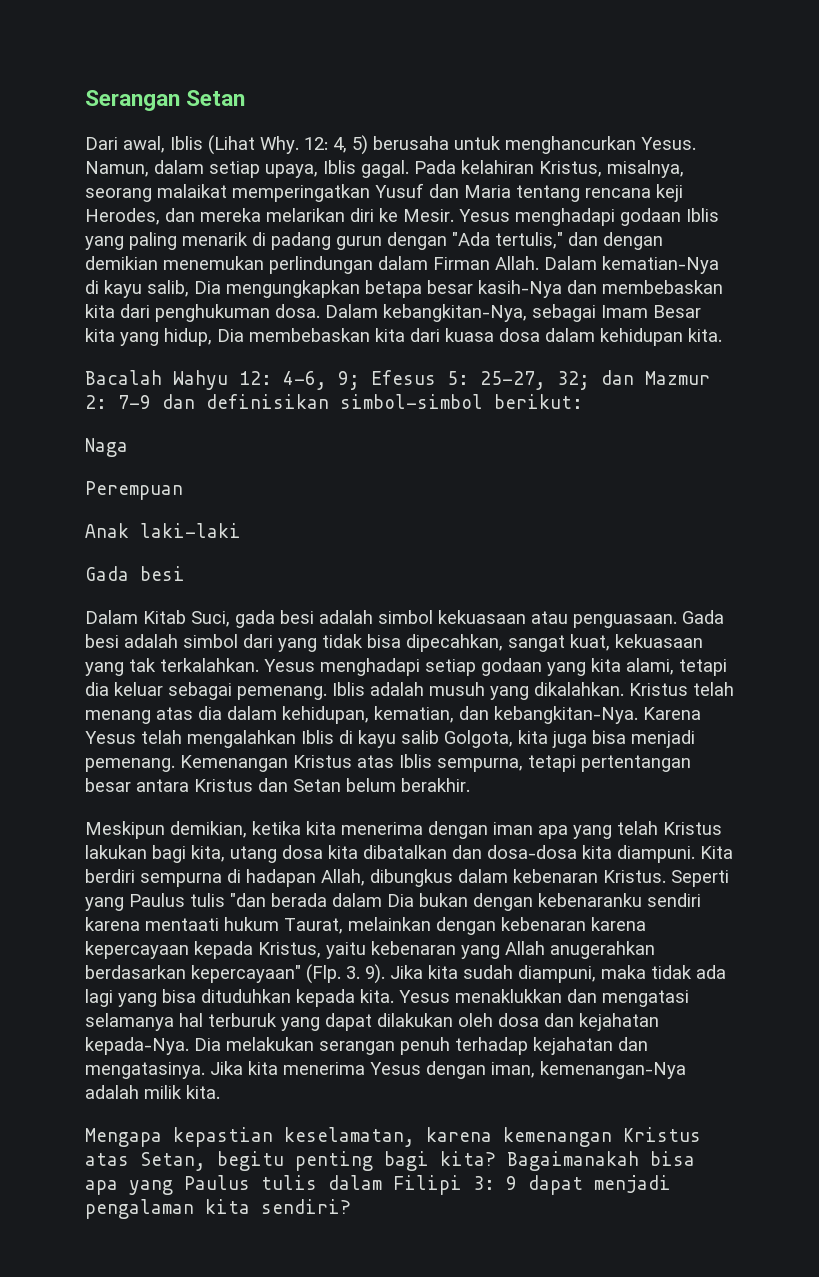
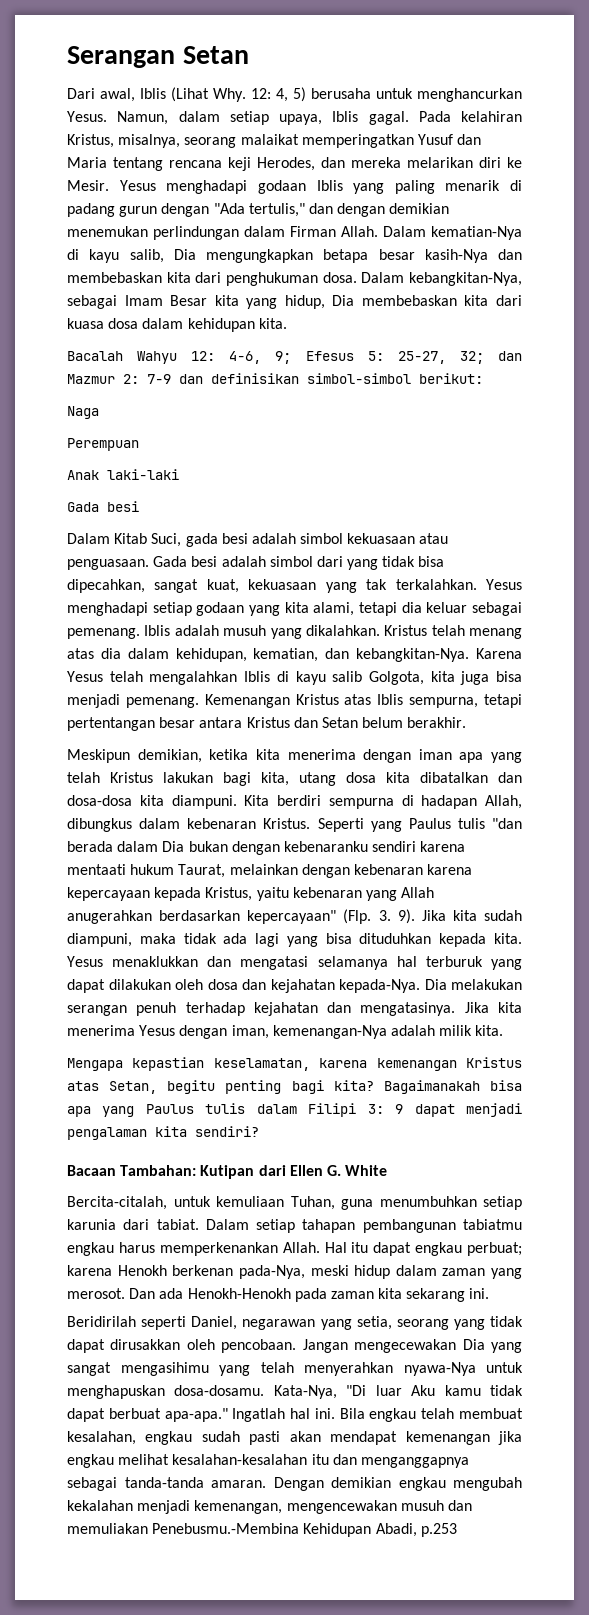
(351, 1206) none -> [67,1165,388,1179] [67,1196,522,1210] [67,1219,522,1233] [67,1242,522,1256] [67,1265,522,1279] [67,1288,490,1302] [67,1316,523,1330] [67,1339,522,1353] [67,1362,523,1376] [67,1385,524,1399] [67,1408,523,1422] [67,1431,522,1445] [67,1454,469,1468] [67,1477,522,1491] [67,1500,472,1514] [67,1523,457,1537] // Bacaan Tambahan: Kutipan dari Ellen G. White // Bercita-citalah, untuk kemuliaan Tuhan, guna menumbuhkan setiap karunia dari tabiat. Dalam setiap tahapan pembangunan tabiatmu engkau harus memperkenankan Allah. Hal itu dapat engkau perbuat; karena Henokh berkenan pada-Nya, meski hidup dalam zaman yang merosot. Dan ada Henokh-Henokh pada zaman kita sekarang ini. // Beridirilah seperti Daniel, negarawan yang setia, seorang yang tidak dapat dirusakkan oleh pencobaan. Jangan mengecewakan Dia yang sangat mengasihimu yang telah menyerahkan nyawa-Nya untuk menghapuskan dosa-dosamu. Kata-Nya, "Di luar Aku kamu tidak dapat berbuat apa-apa." Ingatlah hal ini. Bila engkau telah membuat kesalahan, engkau sudah pasti akan mendapat kemenangan jika engkau melihat kesalahan-kesalahan itu dan menganggapnya sebagai tanda-tanda amaran. Dengan demikian engkau mengubah kekalahan menjadi kemenangan, mengencewakan musuh dan memuliakan Penebusmu.-Membina Kehidupan Abadi, p.253

